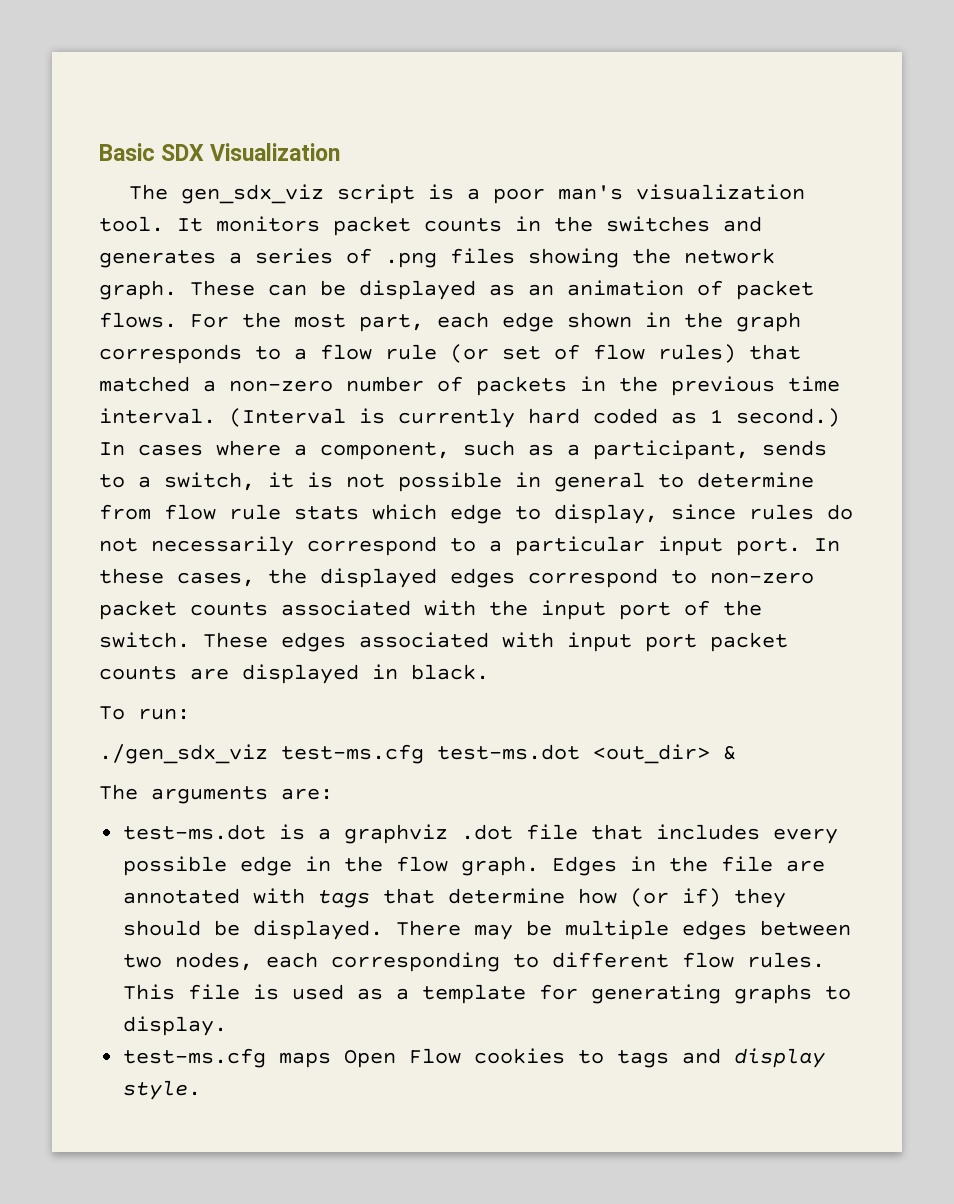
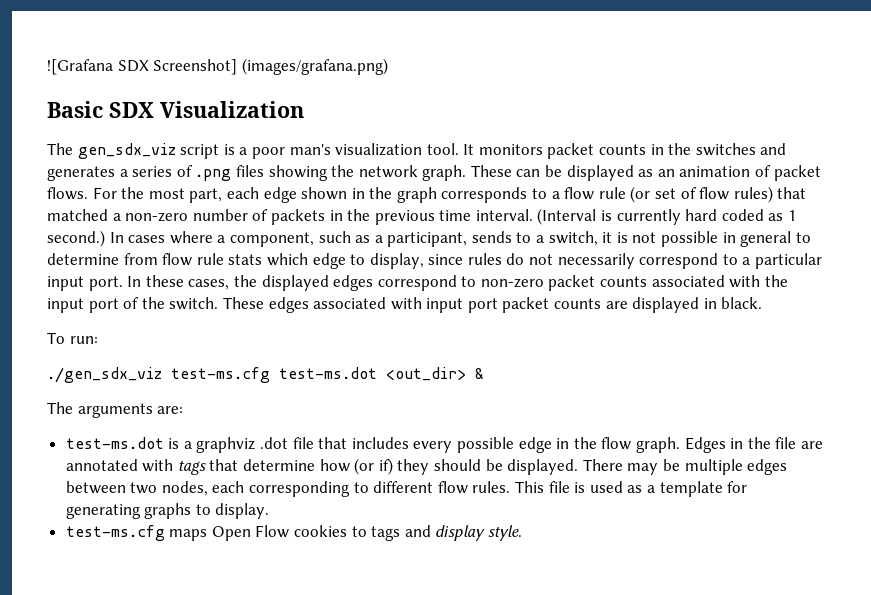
(99, 152) none -> [47,58,388,75] ![Grafana SDX Screenshot] (images/grafana.png) //

